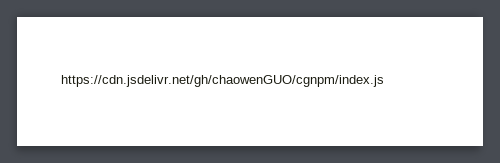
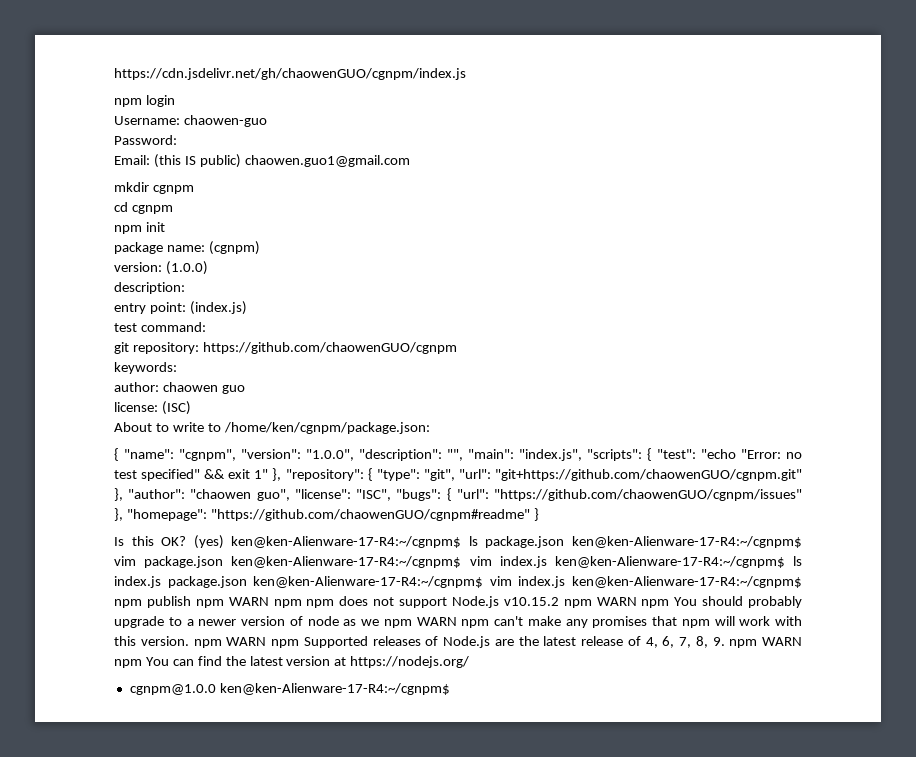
(384, 81) none -> [114,95,175,107] [114,115,267,127] [114,135,177,145] [114,154,410,168] [114,182,194,194] [114,202,173,214] [114,222,165,234] [114,241,260,255] [114,261,208,275] [114,282,185,294] [114,301,247,315] [114,322,206,332] [114,342,457,354] [114,362,177,374] [114,382,245,394] [114,401,191,415] [114,422,430,434] [114,448,802,461] [114,468,802,481] [114,488,802,501] [114,508,539,521] [114,535,802,549] [114,556,802,568] [114,576,802,588] [114,596,802,608] [114,616,802,628] [114,636,802,648] [114,656,470,668] [129,683,450,695] // npm login // Username: chaowen-guo // Password: // Email: (this IS public) chaowen.guo1@gmail.com // mkdir cgnpm // cd cgnpm // npm init // package name: (cgnpm) // version: (1.0.0) // description: // entry point: (index.js) // test command: // git repository: https://github.com/chaowenGUO/cgnpm // keywords: // author: chaowen guo // license: (ISC) // About to write to /home/ken/cgnpm/package.json: // { "name": "cgnpm", "version": "1.0.0", "description": "", "main": "index.js", "scripts": { "test": "echo "Error: no test specified" && exit 1" }, "repository": { "type": "git", "url": "git+https://github.com/chaowenGUO/cgnpm.git" }, "author": "chaowen guo", "license": "ISC", "bugs": { "url": "https://github.com/chaowenGUO/cgnpm/issues" }, "homepage": "https://github.com/chaowenGUO/cgnpm#readme" } // Is this OK? (yes) ken@ken-Alienware-17-R4:~/cgnpm$ ls package.json ken@ken-Alienware-17-R4:~/cgnpm$ vim package.json ken@ken-Alienware-17-R4:~/cgnpm$ vim index.js ken@ken-Alienware-17-R4:~/cgnpm$ ls index.js package.json ken@ken-Alienware-17-R4:~/cgnpm$ vim index.js ken@ken-Alienware-17-R4:~/cgnpm$ npm publish npm WARN npm npm does not support Node.js v10.15.2 npm WARN npm You should probably upgrade to a newer version of node as we npm WARN npm can't make any promises that npm will work with this version. npm WARN npm Supported releases of Node.js are the latest release of 4, 6, 7, 8, 9. npm WARN npm You can find the latest version at https://nodejs.org/ // cgnpm@1.0.0 ken@ken-Alienware-17-R4:~/cgnpm$

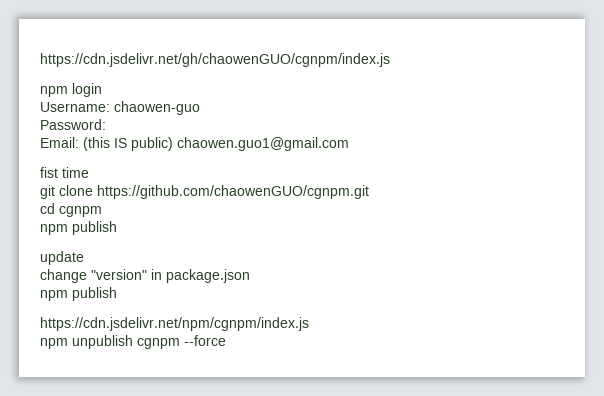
[114,182,194,194] [114,202,173,214] [114,222,165,234] [114,241,260,255] [114,261,208,275] [114,282,185,294] [114,301,247,315] [114,322,206,332] [114,342,457,354] [114,362,177,374] [114,382,245,394] [114,401,191,415] [114,422,430,434] [114,448,802,461] [114,468,802,481] [114,488,802,501] [114,508,539,521] [114,535,802,549] [114,556,802,568] [114,576,802,588] [114,596,802,608] [114,616,802,628] [114,636,802,648] [114,656,470,668] [129,683,450,695] mkdir cgnpm // cd cgnpm // npm init // package name: (cgnpm) // version: (1.0.0) // description: // entry point: (index.js) // test command: // git repository: https://github.com/chaowenGUO/cgnpm // keywords: // author: chaowen guo // license: (ISC) // About to write to /home/ken/cgnpm/package.json: // { "name": "cgnpm", "version": "1.0.0", "description": "", "main": "index.js", "scripts": { "test": "echo "Error: no test specified" && exit 1" }, "repository": { "type": "git", "url": "git+https://github.com/chaowenGUO/cgnpm.git" }, "author": "chaowen guo", "license": "ISC", "bugs": { "url": "https://github.com/chaowenGUO/cgnpm/issues" }, "homepage": "https://github.com/chaowenGUO/cgnpm#readme" } // Is this OK? (yes) ken@ken-Alienware-17-R4:~/cgnpm$ ls package.json ken@ken-Alienware-17-R4:~/cgnpm$ vim package.json ken@ken-Alienware-17-R4:~/cgnpm$ vim index.js ken@ken-Alienware-17-R4:~/cgnpm$ ls index.js package.json ken@ken-Alienware-17-R4:~/cgnpm$ vim index.js ken@ken-Alienware-17-R4:~/cgnpm$ npm publish npm WARN npm npm does not support Node.js v10.15.2 npm WARN npm You should probably upgrade to a newer version of node as we npm WARN npm can't make any promises that npm will work with this version. npm WARN npm Supported releases of Node.js are the latest release of 4, 6, 7, 8, 9. npm WARN npm You can find the latest version at https://nodejs.org/ // cgnpm@1.0.0 ken@ken-Alienware-17-R4:~/cgnpm$ -> [40,167,89,178] [40,185,369,199] [40,203,102,217] [40,221,117,235] [40,251,84,265] [40,269,250,283] [40,287,117,301] [40,317,309,331] [40,335,226,349] fist time // git clone https://github.com/chaowenGUO/cgnpm.git // cd cgnpm // npm publish // update // change "version" in package.json // npm publish // https://cdn.jsdelivr.net/npm/cgnpm/index.js // npm unpublish cgnpm --force

